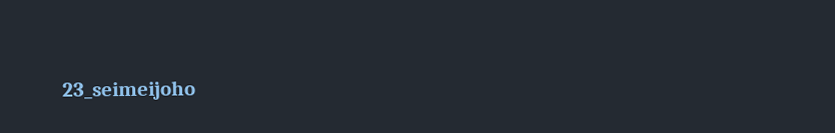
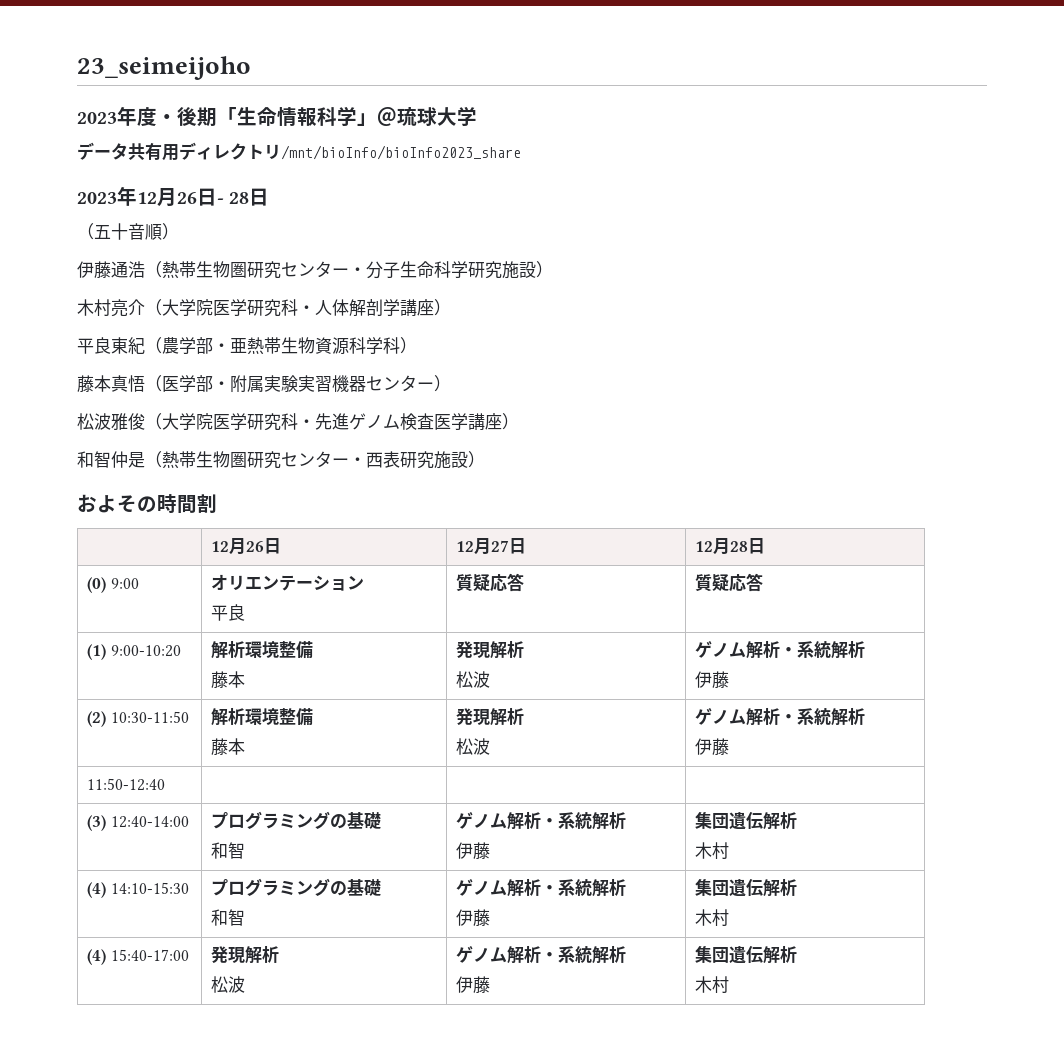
(196, 90) none -> [77,106,477,127] [77,142,521,161] [77,186,270,207] [77,223,179,240] [77,261,553,279] [77,299,451,317] [77,337,417,355] [77,375,451,393] [77,413,519,431] [77,451,485,469] [77,494,217,513] [211,538,282,555] [456,538,527,555] [695,538,766,555] [87,577,139,593] [211,574,365,591] [211,604,246,621] [456,573,525,592] [695,573,764,592] [87,644,181,660] [211,640,314,659] [211,671,246,689] [456,640,525,659] [456,671,491,688] [695,640,866,659] [695,671,730,689] [87,711,189,727] [211,707,314,726] [211,738,246,756] [456,707,525,726] [456,738,491,755] [695,707,866,726] [695,738,730,756] [87,778,166,791] [87,815,189,831] [211,811,382,829] [211,842,246,859] [456,811,627,830] [456,842,491,860] [695,811,798,830] [695,842,730,859] [87,882,189,898] [211,878,382,896] [211,909,246,926] [456,878,627,897] [456,909,491,927] [695,878,798,897] [695,909,730,926] [87,949,189,965] [211,945,280,964] [211,976,246,993] [456,945,627,964] [456,976,491,994] [695,945,798,964] [695,976,730,993] // 2023年度・後期「生命情報科学」＠琉球大学 // データ共有用ディレクトリ/mnt/bioInfo/bioInfo2023_share // 2023年12月26日- 28日 // （五十音順） // 伊藤通浩（熱帯生物圏研究センター・分子生命科学研究施設） // 木村亮介（大学院医学研究科・人体解剖学講座） // 平良東紀（農学部・亜熱帯生物資源科学科） // 藤本真悟（医学部・附属実験実習機器センター） // 松波雅俊（大学院医学研究科・先進ゲノム検査医学講座） // 和智仲是（熱帯生物圏研究センター・西表研究施設） // およその時間割 // | 12月26日 | 12月27日 | 12月28日 // (0) 9:00 | オリエンテーション // 平良 | 質疑応答 | 質疑応答 // (1) 9:00-10:20 | 解析環境整備 // 藤本 | 発現解析 // 松波 | ゲノム解析・系統解析 // 伊藤 // (2) 10:30-11:50 | 解析環境整備 // 藤本 | 発現解析 // 松波 | ゲノム解析・系統解析 // 伊藤 // 11:50-12:40 | | | // (3) 12:40-14:00 | プログラミングの基礎 // 和智 | ゲノム解析・系統解析 // 伊藤 | 集団遺伝解析 // 木村 // (4) 14:10-15:30 | プログラミングの基礎 // 和智 | ゲノム解析・系統解析 // 伊藤 | 集団遺伝解析 // 木村 // (4) 15:40-17:00 | 発現解析 // 松波 | ゲノム解析・系統解析 // 伊藤 | 集団遺伝解析 // 木村

